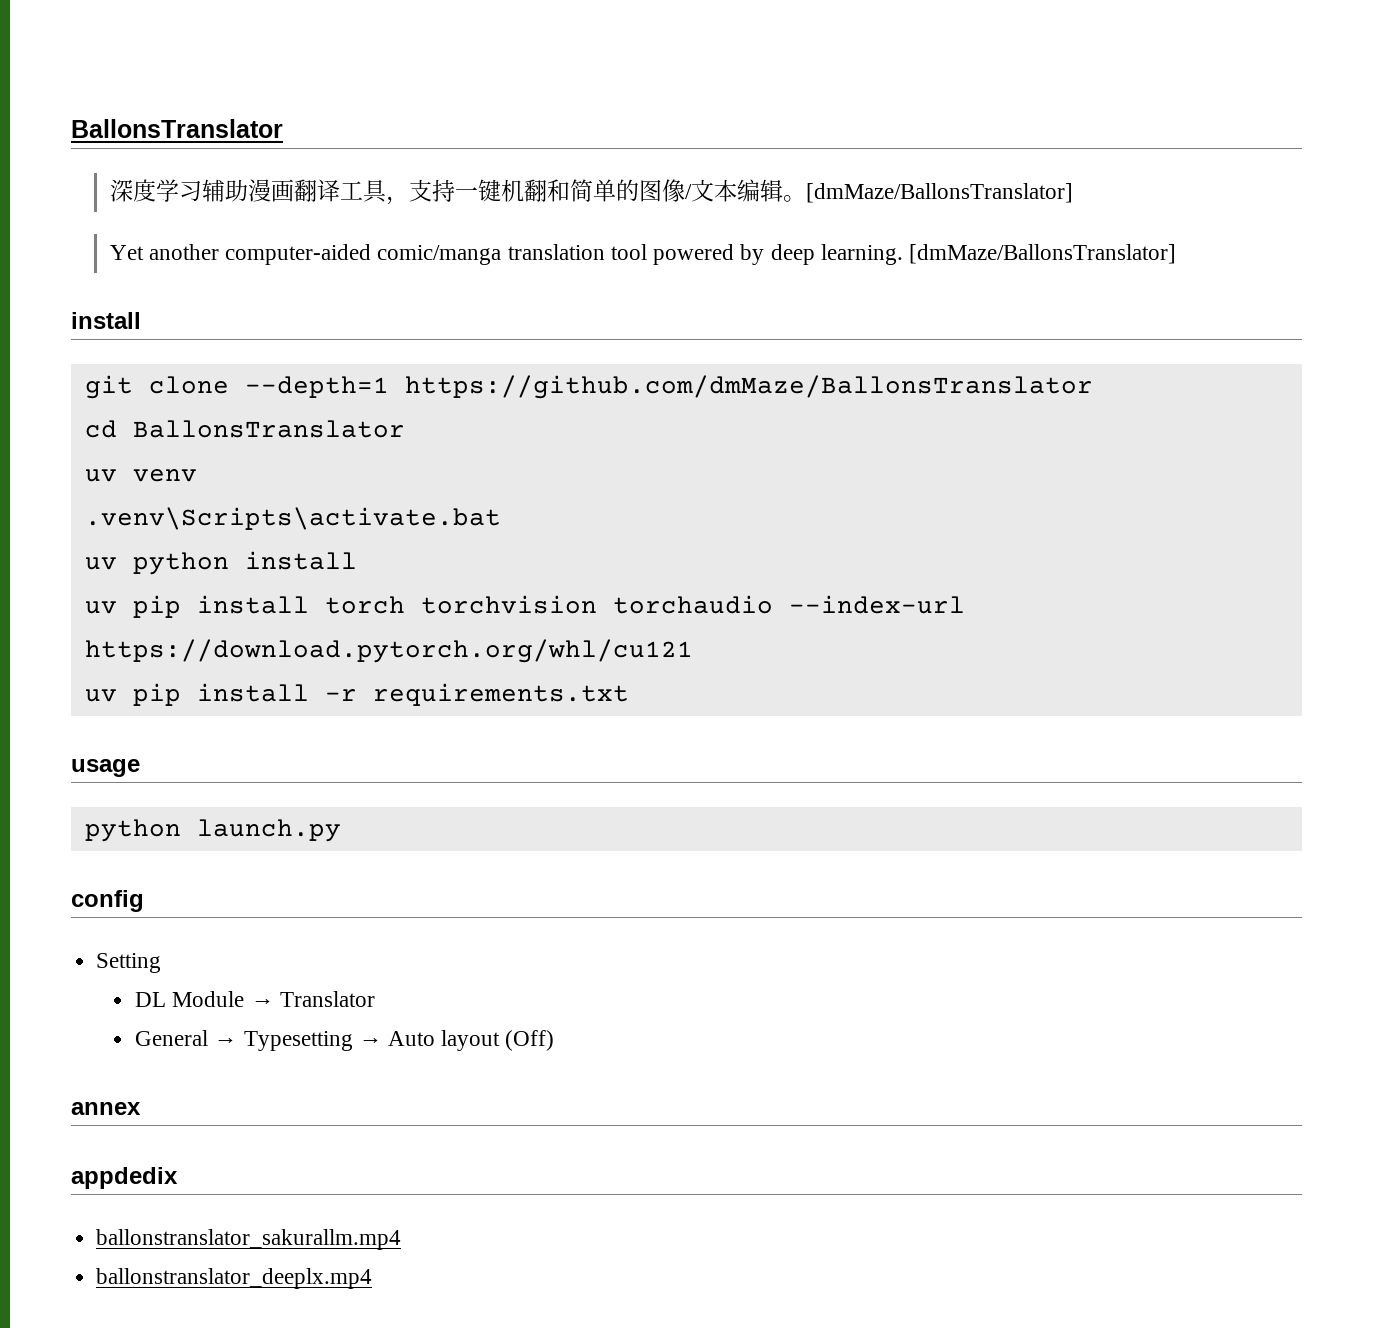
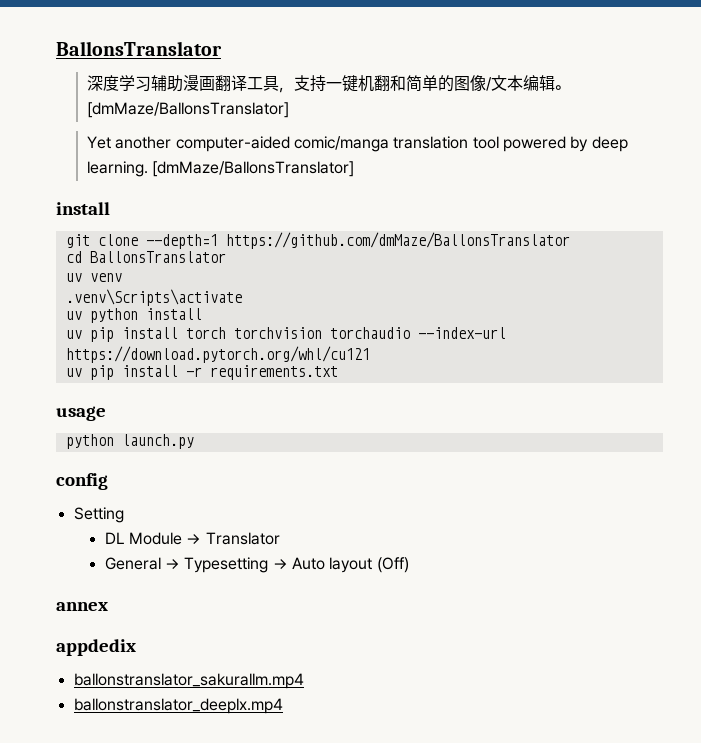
[84,507,501,530] .venv\Scripts\activate.bat -> [65,289,242,306] .venv\Scripts\activate

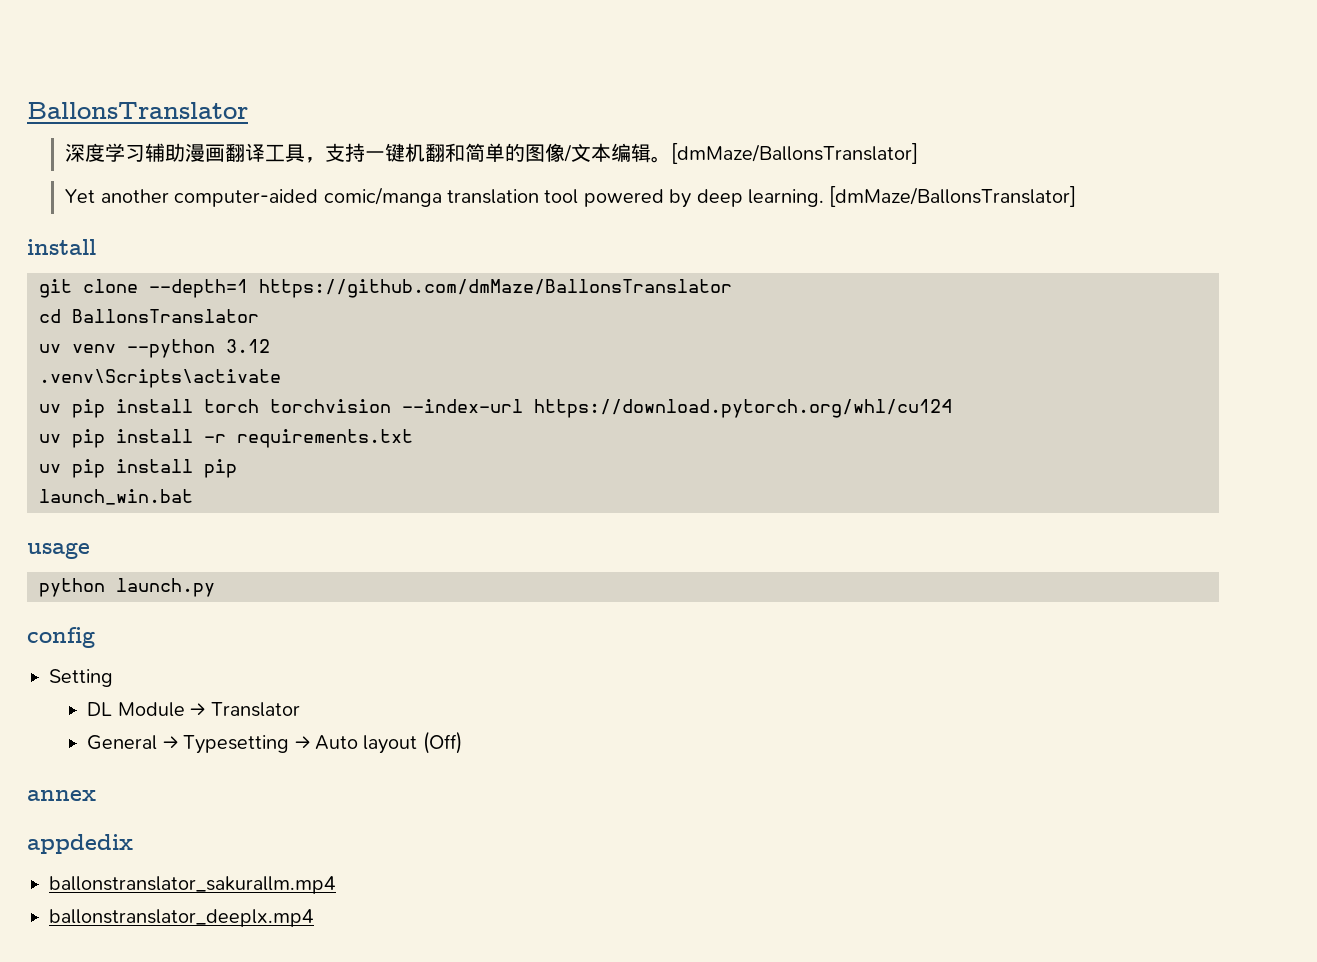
(122, 277) none -> [127,339,270,358] --python 3.12
[65,308,202,323] // uv python install -> (281, 378) none
[329,327,506,339] [65,346,370,363] torchaudio --index-url https://download.pytorch.org/whl/cu121 -> [402,399,952,418] --index-url https://download.pytorch.org/whl/cu124
(338, 372) none -> [39,459,237,478] [39,489,193,505] // uv pip install pip // launch_win.bat

